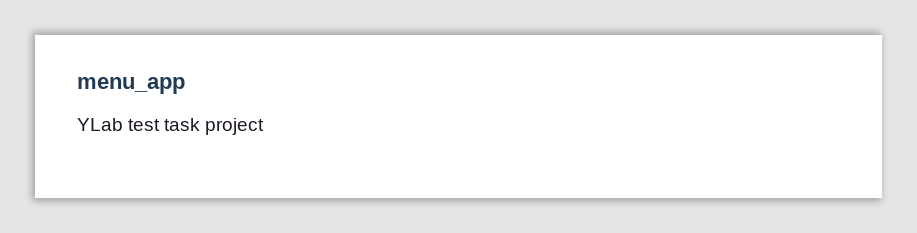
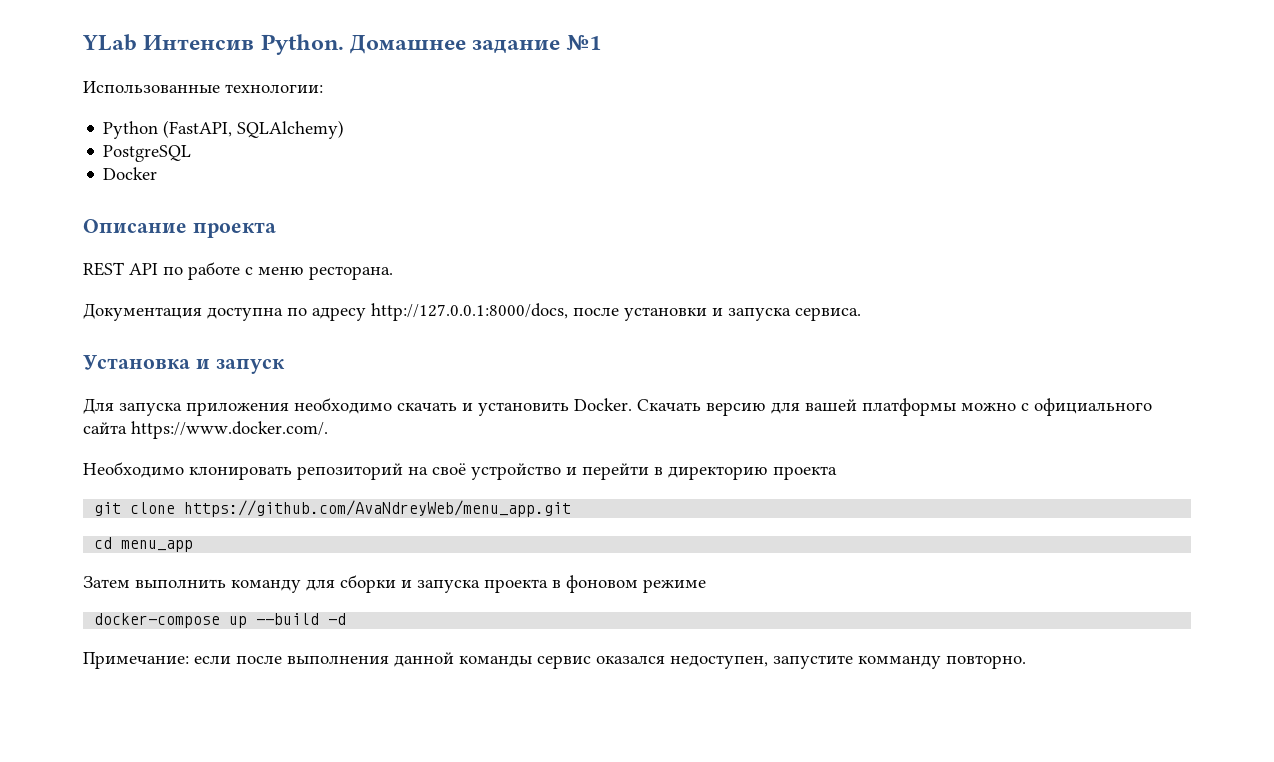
[77,77,185,94] [77,118,265,135] menu_app // YLab test task project -> [82,34,601,55] [83,81,323,93] [103,120,345,139] [103,145,192,162] [103,167,158,180] [83,219,276,238] [83,262,393,280] [83,303,861,321] [83,355,285,374] [83,398,1152,416] [83,421,328,439] [83,462,837,480] [94,500,572,517] [94,537,194,552] [83,575,706,593] [94,613,347,628] [83,652,1026,669] YLab Интенсив Python. Домашнее задание №1 // Использованные технологии: // Python (FastAPI, SQLAlchemy) // PostgreSQL // Docker // Описание проекта // REST API по работе с меню ресторана. // Документация доступна по адресу http://127.0.0.1:8000/docs, после установки и запуска сервиса. // Установка и запуск // Для запуска приложения необходимо скачать и установить Docker. Скачать версию для вашей платформы можно с официального сайта https://www.docker.com/. // Необходимо клонировать репозиторий на своё устройство и перейти в директорию проекта // git clone https://github.com/AvaNdreyWeb/menu_app.git // cd menu_app // Затем выполнить команду для сборки и запуска проекта в фоновом режиме // docker-compose up --build -d // Примечание: если после выполнения данной команды сервис оказался недоступен, запустите комманду повторно.

